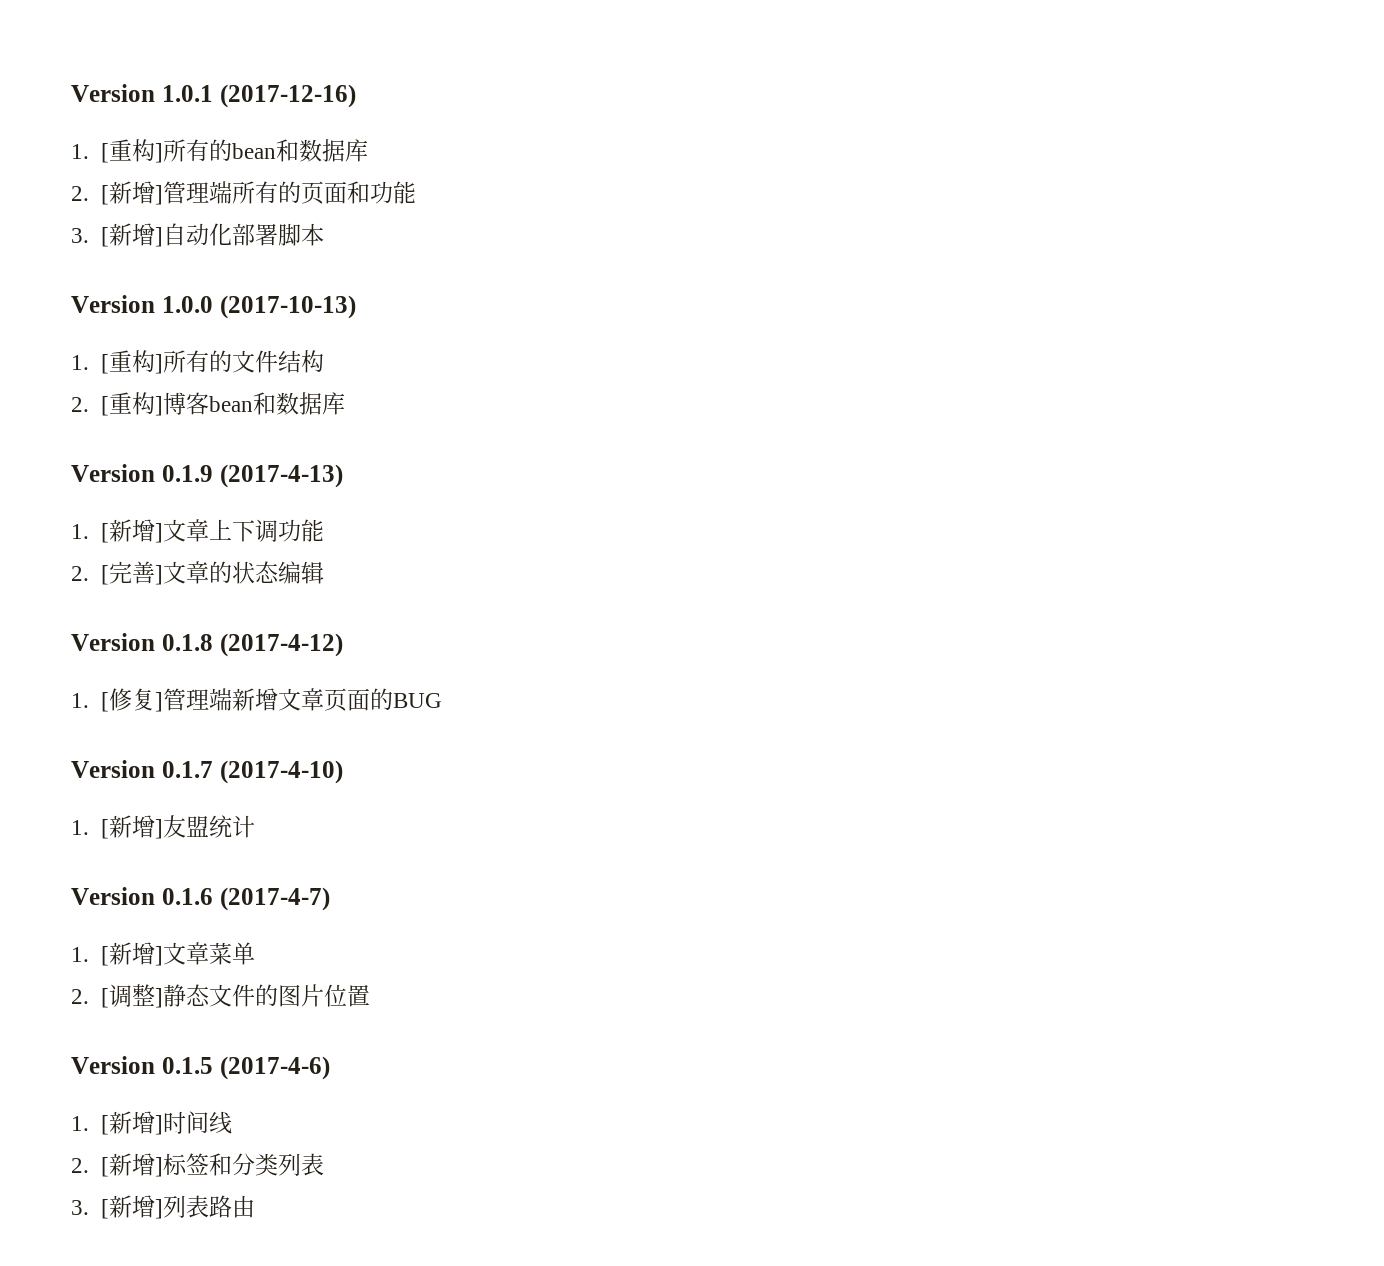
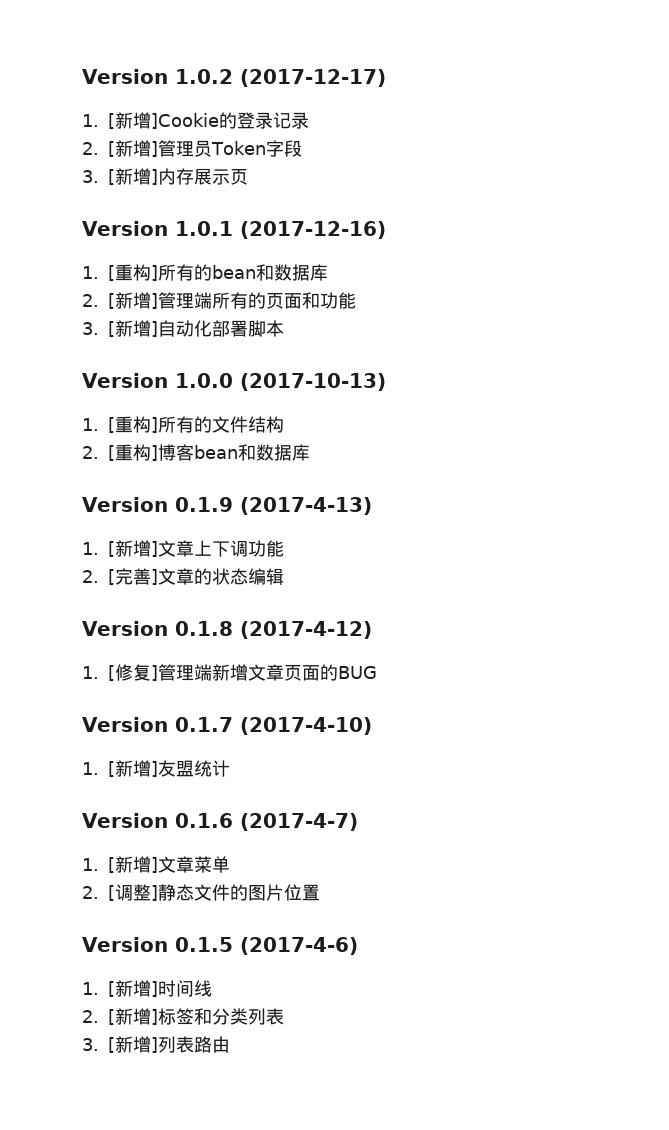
[71,84,155,102] Version -> [82,69,386,87] [82,112,309,129] [82,140,302,157] [82,168,248,185] [82,221,168,236] Version 1.0.2 (2017-12-17) // 1. [新增]Cookie的登录记录 // 2. [新增]管理员Token字段 // 3. [新增]内存展示页 // Version

